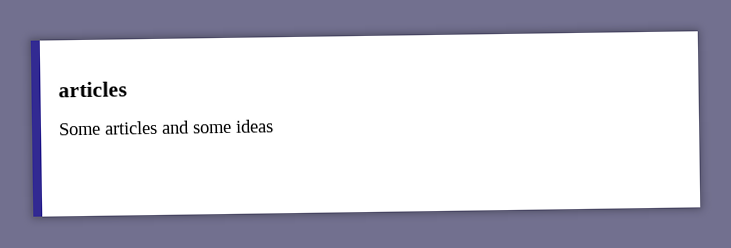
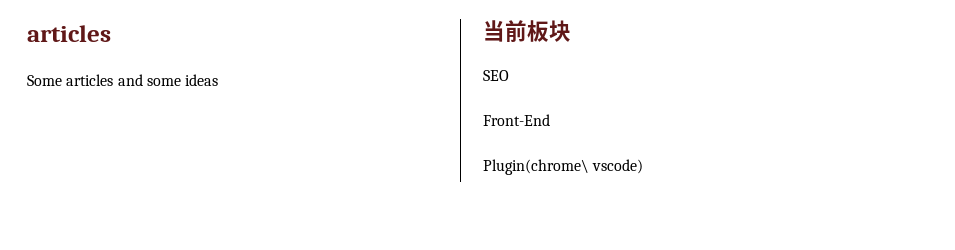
(274, 126) none -> [483,20,571,42] [483,70,509,81] [483,114,550,126] [483,159,644,175] // 当前板块 // SEO // Front-End // Plugin(chrome\ vscode)

